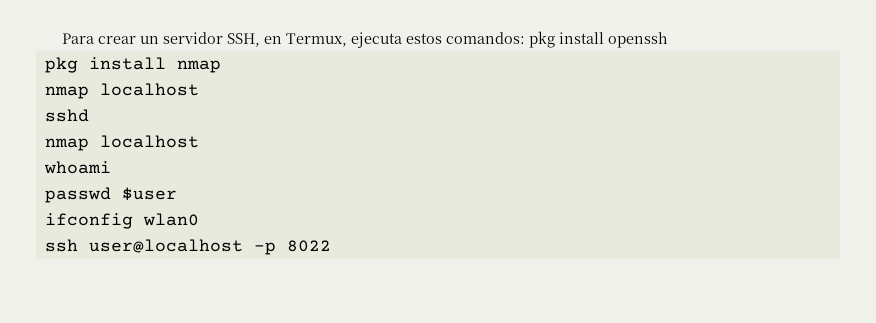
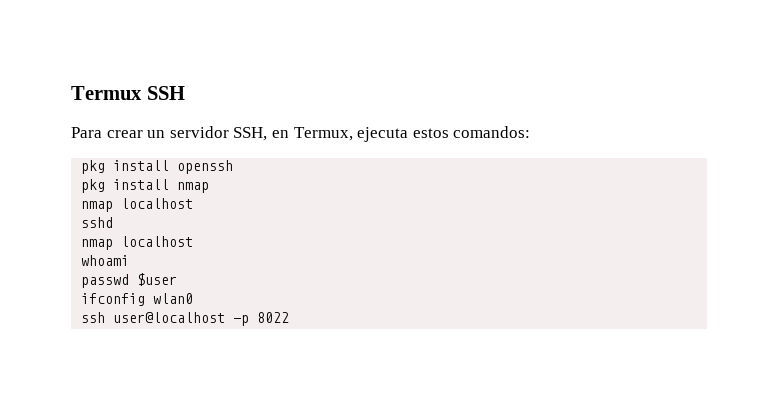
(61, 38) none -> [71,86,185,100] Termux SSH //
(525, 38) none -> (531, 132) //

